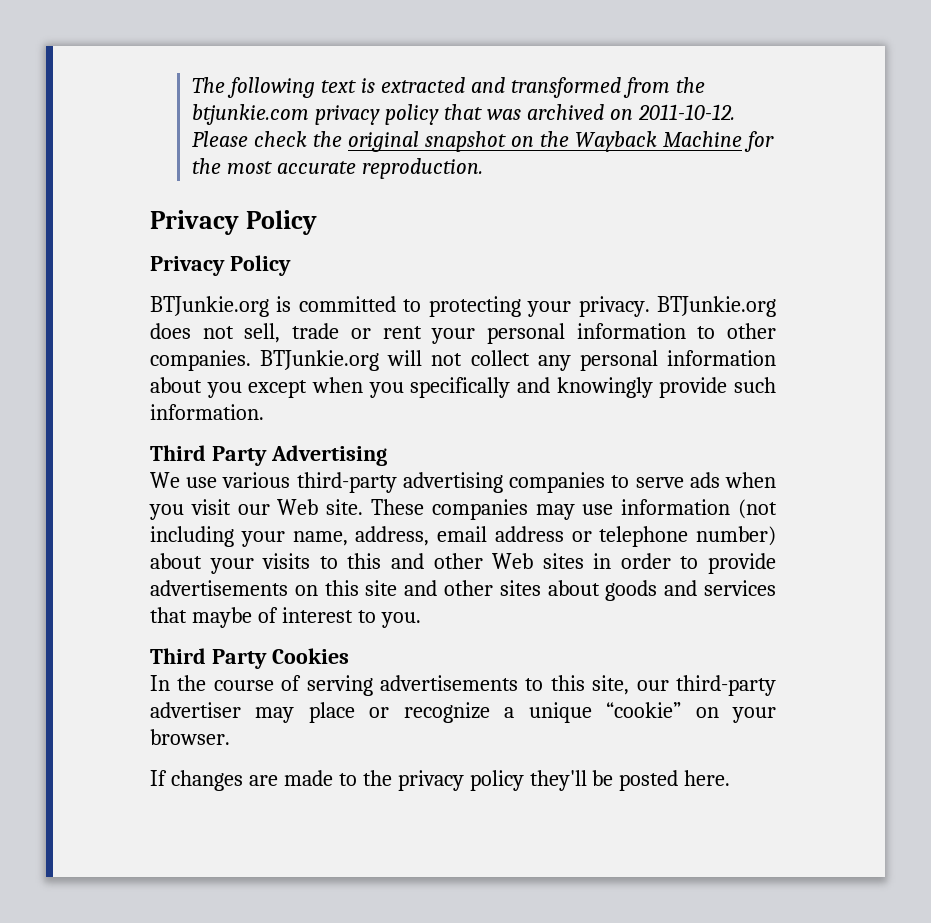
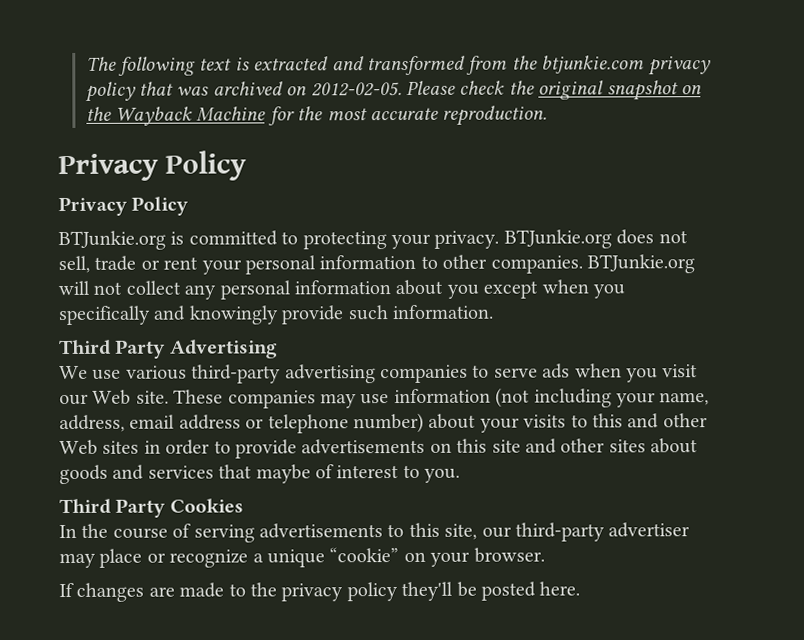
[637,104,735,120] 2011-10-12. -> [310,82,402,97] 2012-02-05.

